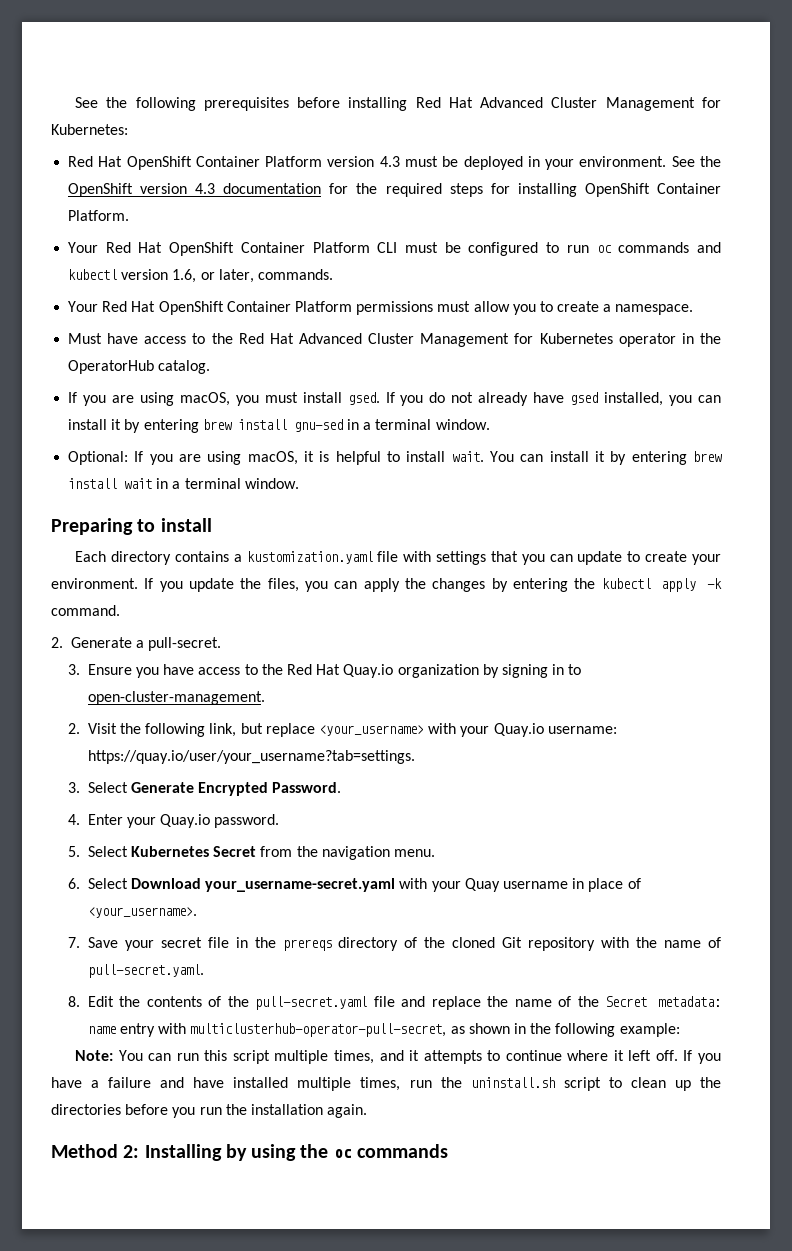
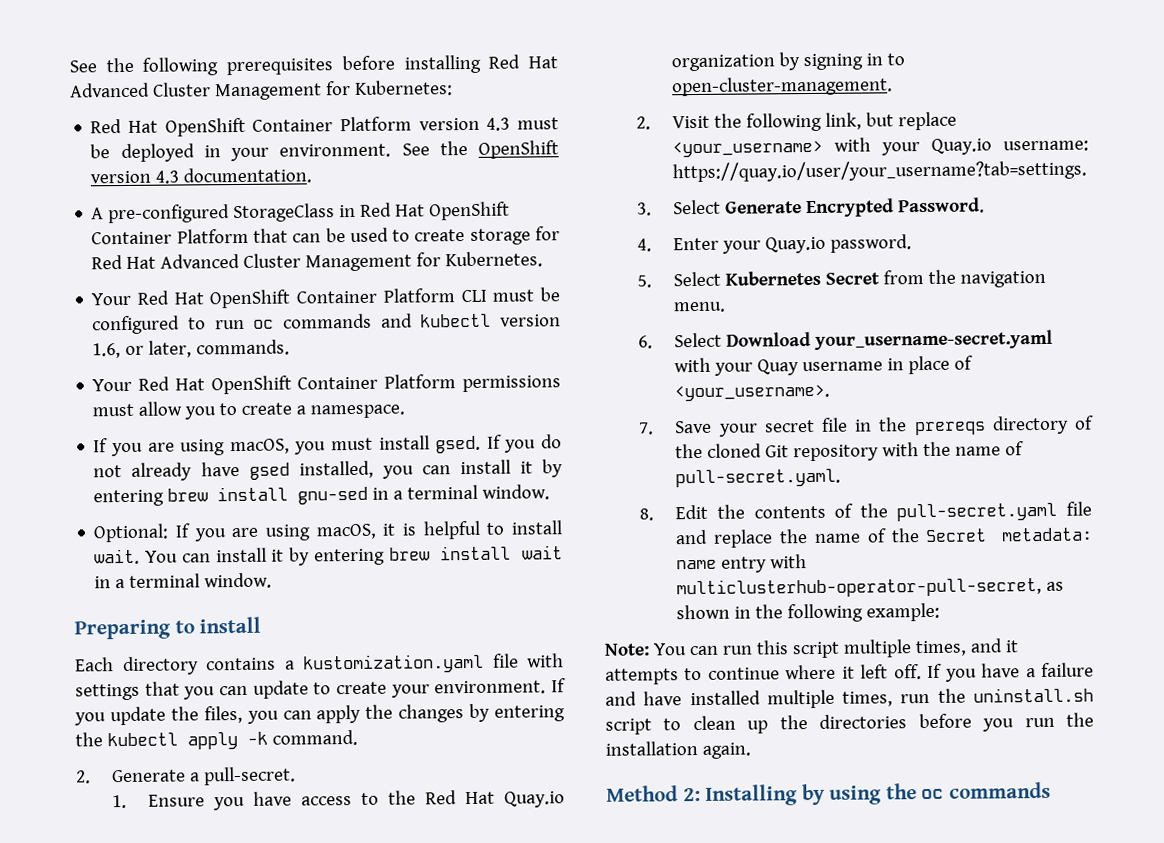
[223,183,721,197] [68,210,130,221] documentation for the required steps for installing OpenShift Container Platform. -> [183,167,313,184] [91,201,511,224] [91,226,560,245] [91,251,544,272] documentation. // A pre-configured StorageClass in Red Hat OpenShift Container Platform that can be used to create storage for Red Hat Advanced Cluster Management for Kubernetes.
[68,333,722,347] [68,360,211,374] // Must have access to the Red Hat Advanced Cluster Management for Kubernetes operator in the OperatorHub catalog. -> (406, 411) none
[68,664,81,675] 3. -> [112,794,128,809] 1.

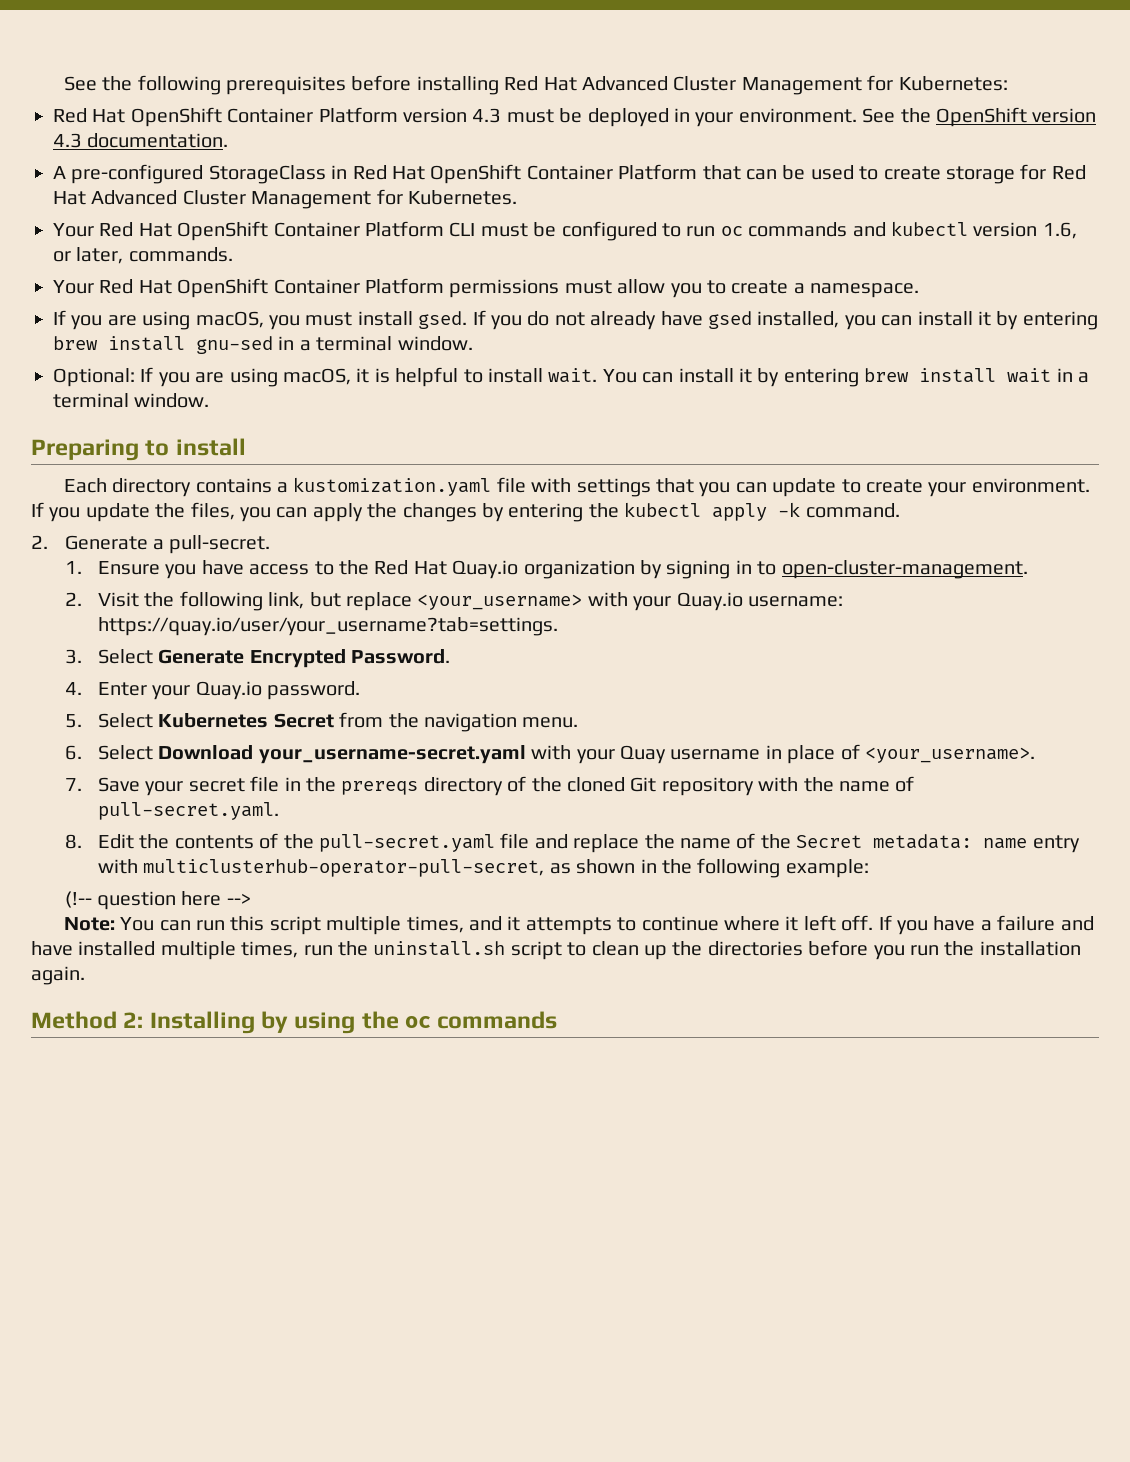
(941, 612) none -> [64,891,251,910] // (!-- question here -->

